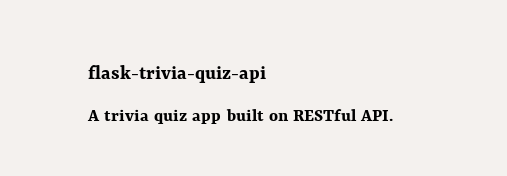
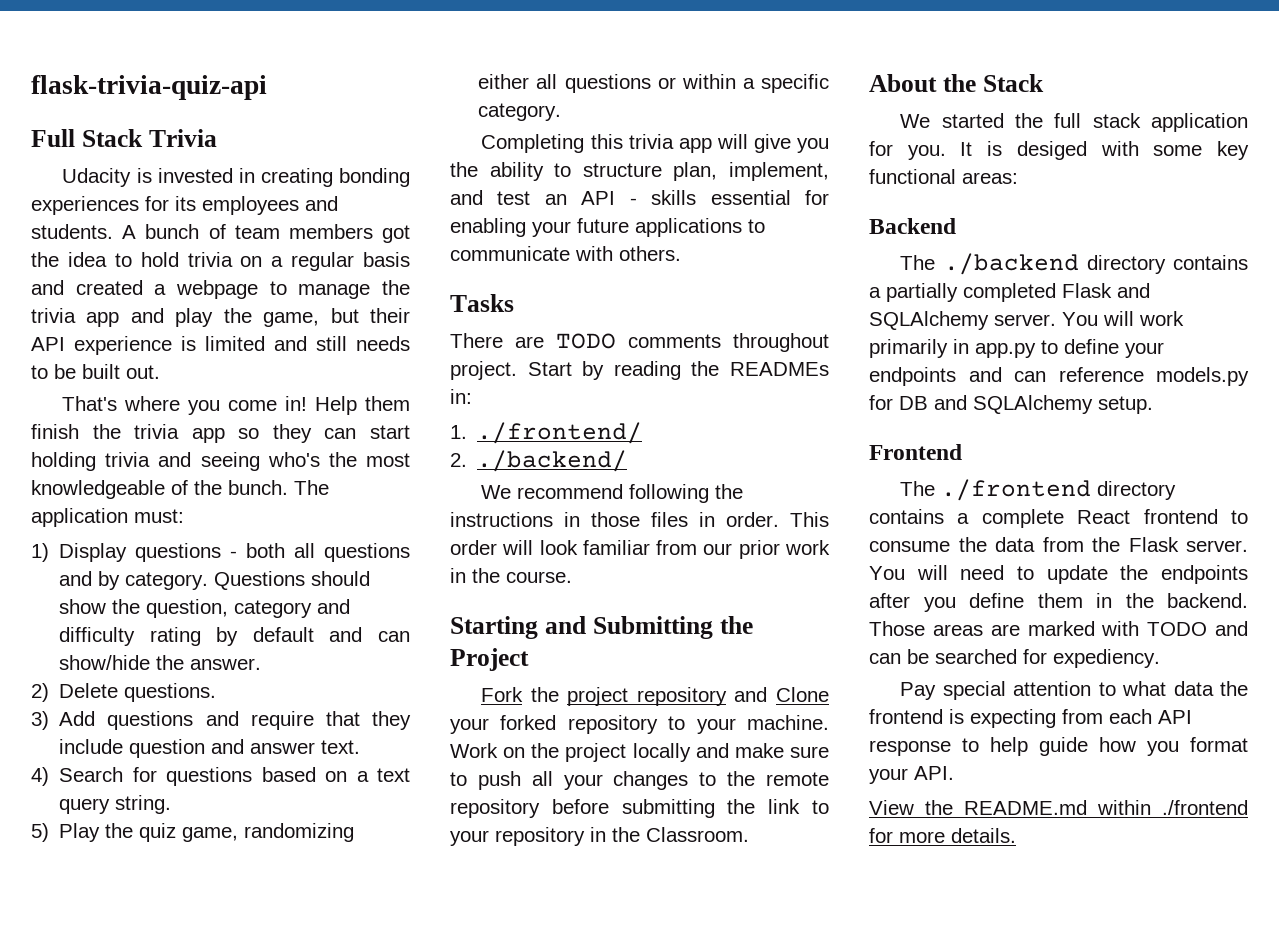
[87,109,393,124] A trivia quiz app built on RESTful API. -> [31,129,217,147] [62,168,410,187] [31,196,338,215] [31,224,410,243] [31,252,410,271] [31,280,410,299] [31,308,410,327] [31,336,410,355] [31,364,160,379] [62,396,410,415] [31,424,410,443] [31,452,410,471] [31,480,329,499] [31,508,184,527] [31,543,410,562] [59,571,371,590] [59,599,351,618] [59,627,411,646] [59,655,262,670] [31,683,217,702] [31,711,411,730] [59,739,361,758] [31,767,410,786] [59,795,172,814] [31,823,355,842] [478,74,829,93] [478,103,562,121] [481,134,829,153] [450,162,829,181] [450,190,829,205] [450,218,765,237] [450,246,681,261] [450,294,514,312] [450,333,829,352] [450,361,829,380] [450,389,472,404] [450,422,643,444] [450,450,628,472] [481,484,744,503] [450,512,829,527] [450,540,830,559] [450,568,572,583] [450,616,753,639] [450,648,529,671] [481,687,829,706] [450,715,829,734] [450,743,829,762] [450,771,829,790] [450,799,829,818] [450,827,749,846] [869,74,1044,92] [900,113,1248,132] [869,141,1249,160] [869,169,1018,184] [869,218,956,234] [900,253,1248,275] [869,283,1150,302] [869,311,1184,330] [869,339,1164,358] [869,367,1249,386] [869,395,1153,414] [869,444,962,460] [900,479,1177,501] [869,509,1248,528] [869,537,1248,552] [869,565,1248,584] [869,593,1248,612] [869,621,1248,636] [869,649,1160,668] [900,681,1248,700] [869,709,1192,728] [869,737,1248,756] [869,766,954,784] [869,800,1248,815] [869,828,1016,843] Full Stack Trivia // Udacity is invested in creating bonding experiences for its employees and students. A bunch of team members got the idea to hold trivia on a regular basis and created a webpage to manage the trivia app and play the game, but their API experience is limited and still needs to be built out. // That's where you come in! Help them finish the trivia app so they can start holding trivia and seeing who's the most knowledgeable of the bunch. The application must: // 1) Display questions - both all questions and by category. Questions should show the question, category and difficulty rating by default and can show/hide the answer. // 2) Delete questions. // 3) Add questions and require that they include question and answer text. // 4) Search for questions based on a text query string. // 5) Play the quiz game, randomizing either all questions or within a specific category. // Completing this trivia app will give you the ability to structure plan, implement, and test an API - skills essential for enabling your future applications to communicate with others. // Tasks // There are TODO comments throughout project. Start by reading the READMEs in: // 1. ./frontend/ // 2. ./backend/ // We recommend following the instructions in those files in order. This order will look familiar from our prior work in the course. // Starting and Submitting the Project // Fork the project repository and Clone your forked repository to your machine. Work on the project locally and make sure to push all your changes to the remote repository before submitting the link to your repository in the Classroom. // About the Stack // We started the full stack application for you. It is desiged with some key functional areas: // Backend // The ./backend directory contains a partially completed Flask and SQLAlchemy server. You will work primarily in app.py to define your endpoints and can reference models.py for DB and SQLAlchemy setup. // Frontend // The ./frontend directory contains a complete React frontend to consume the data from the Flask server. You will need to update the endpoints after you define them in the backend. Those areas are marked with TODO and can be searched for expediency. // Pay special attention to what data the frontend is expecting from each API response to help guide how you format your API. // View the README.md within ./frontend for more details.

